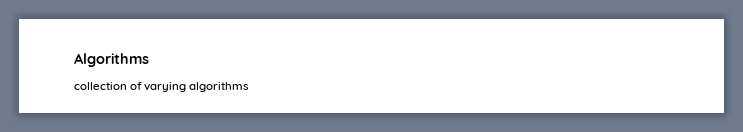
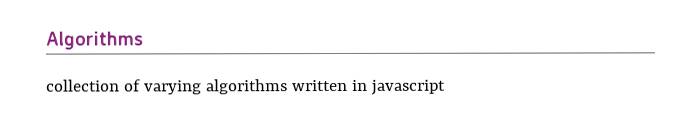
(250, 87) none -> [291,79,446,95] written in javascript

